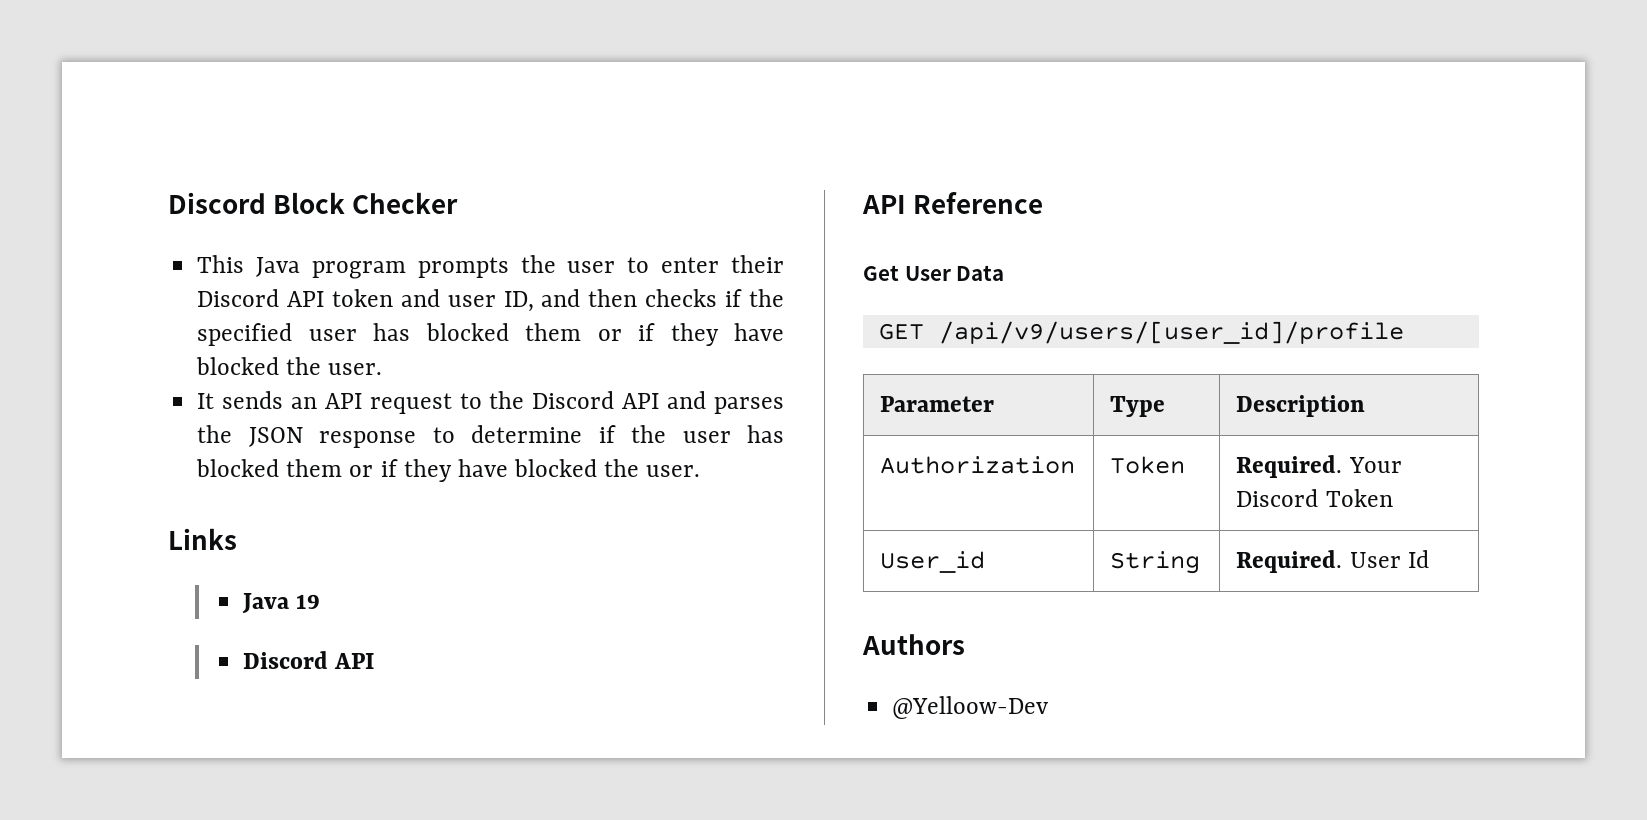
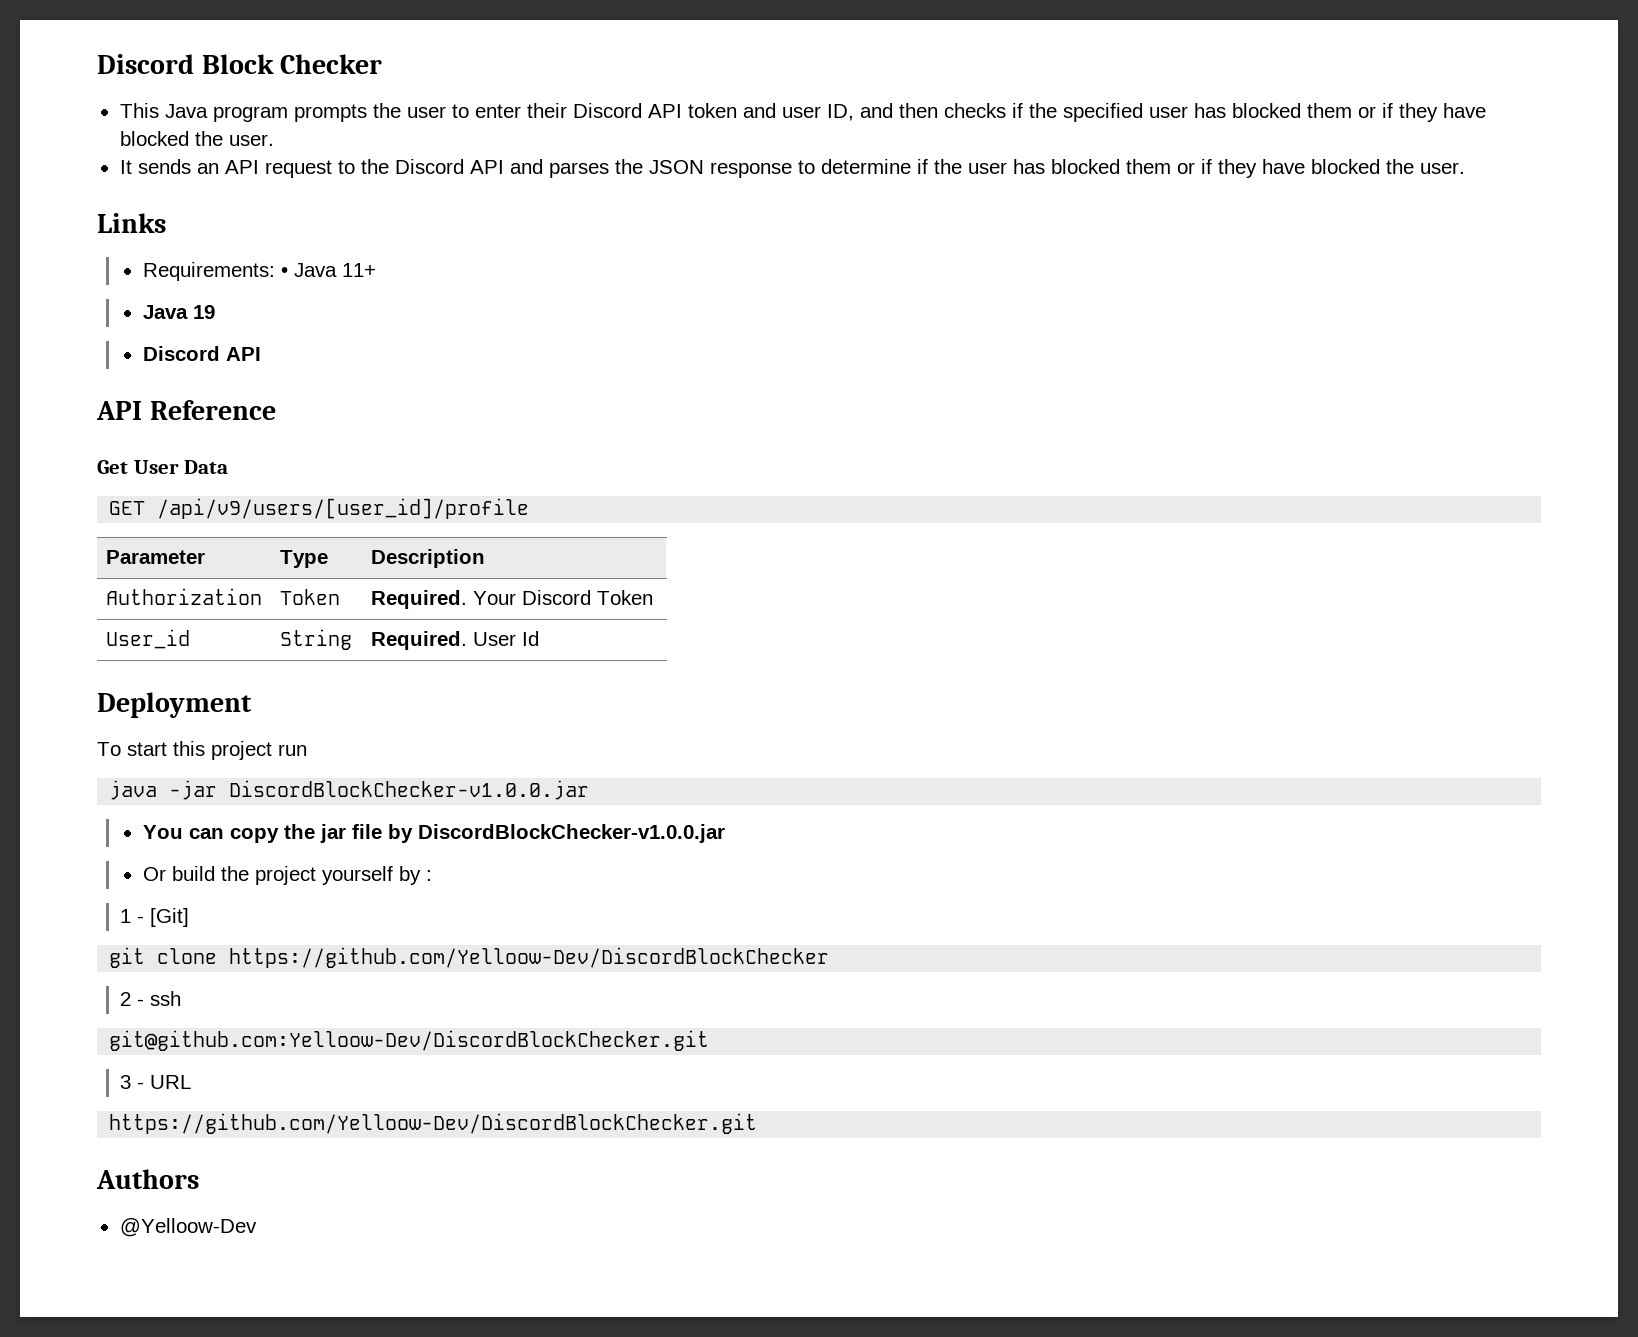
(237, 539) none -> [142,262,376,281] // Requirements: • Java 11+
(1429, 559) none -> [97,692,252,718] [97,741,307,760] [109,780,590,800] [142,824,725,843] [142,866,432,885] [120,908,190,927] [109,947,830,968] [120,991,182,1006] [109,1030,710,1051] [120,1075,192,1089] [109,1113,758,1134] // Deployment // To start this project run // java -jar DiscordBlockChecker-v1.0.0.jar // You can copy the jar file by DiscordBlockChecker-v1.0.0.jar // Or build the project yourself by : // 1 - [Git] // git clone https://github.com/Yelloow-Dev/DiscordBlockChecker // 2 - ssh // git@github.com:Yelloow-Dev/DiscordBlockChecker.git // 3 - URL // https://github.com/Yelloow-Dev/DiscordBlockChecker.git

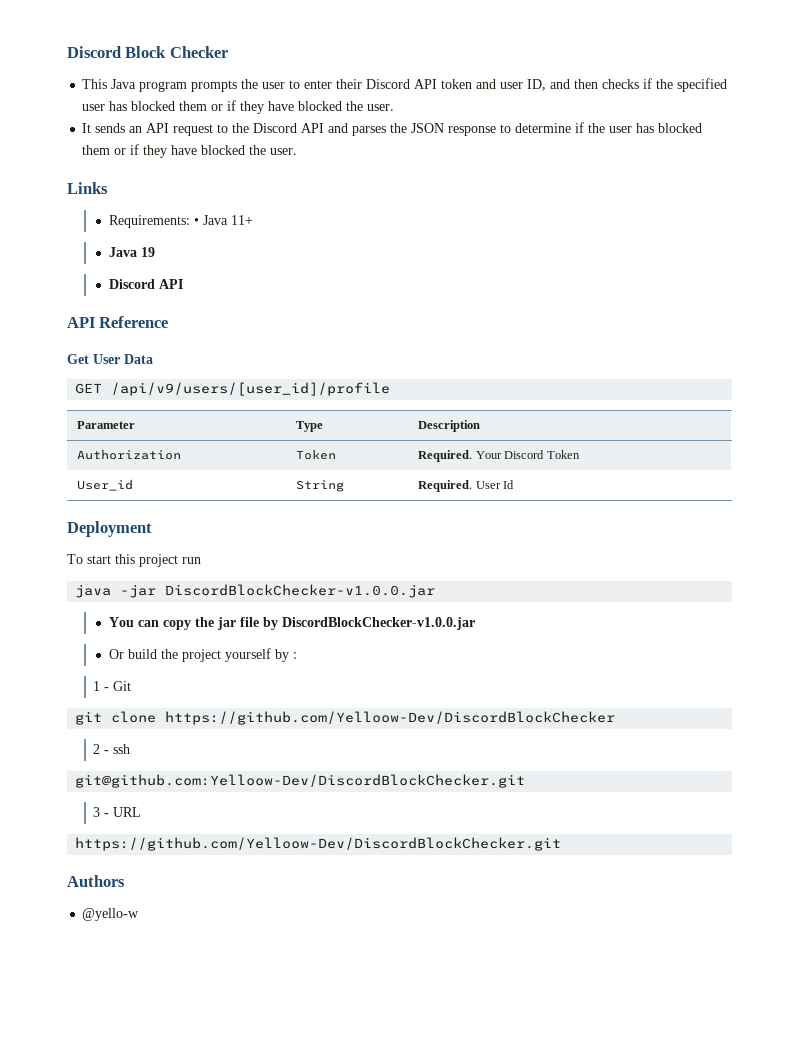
[150,908,190,927] [Git] -> [113,681,132,691] Git
[119,1218,257,1237] @Yelloow-Dev -> [82,908,140,921] @yello-w

